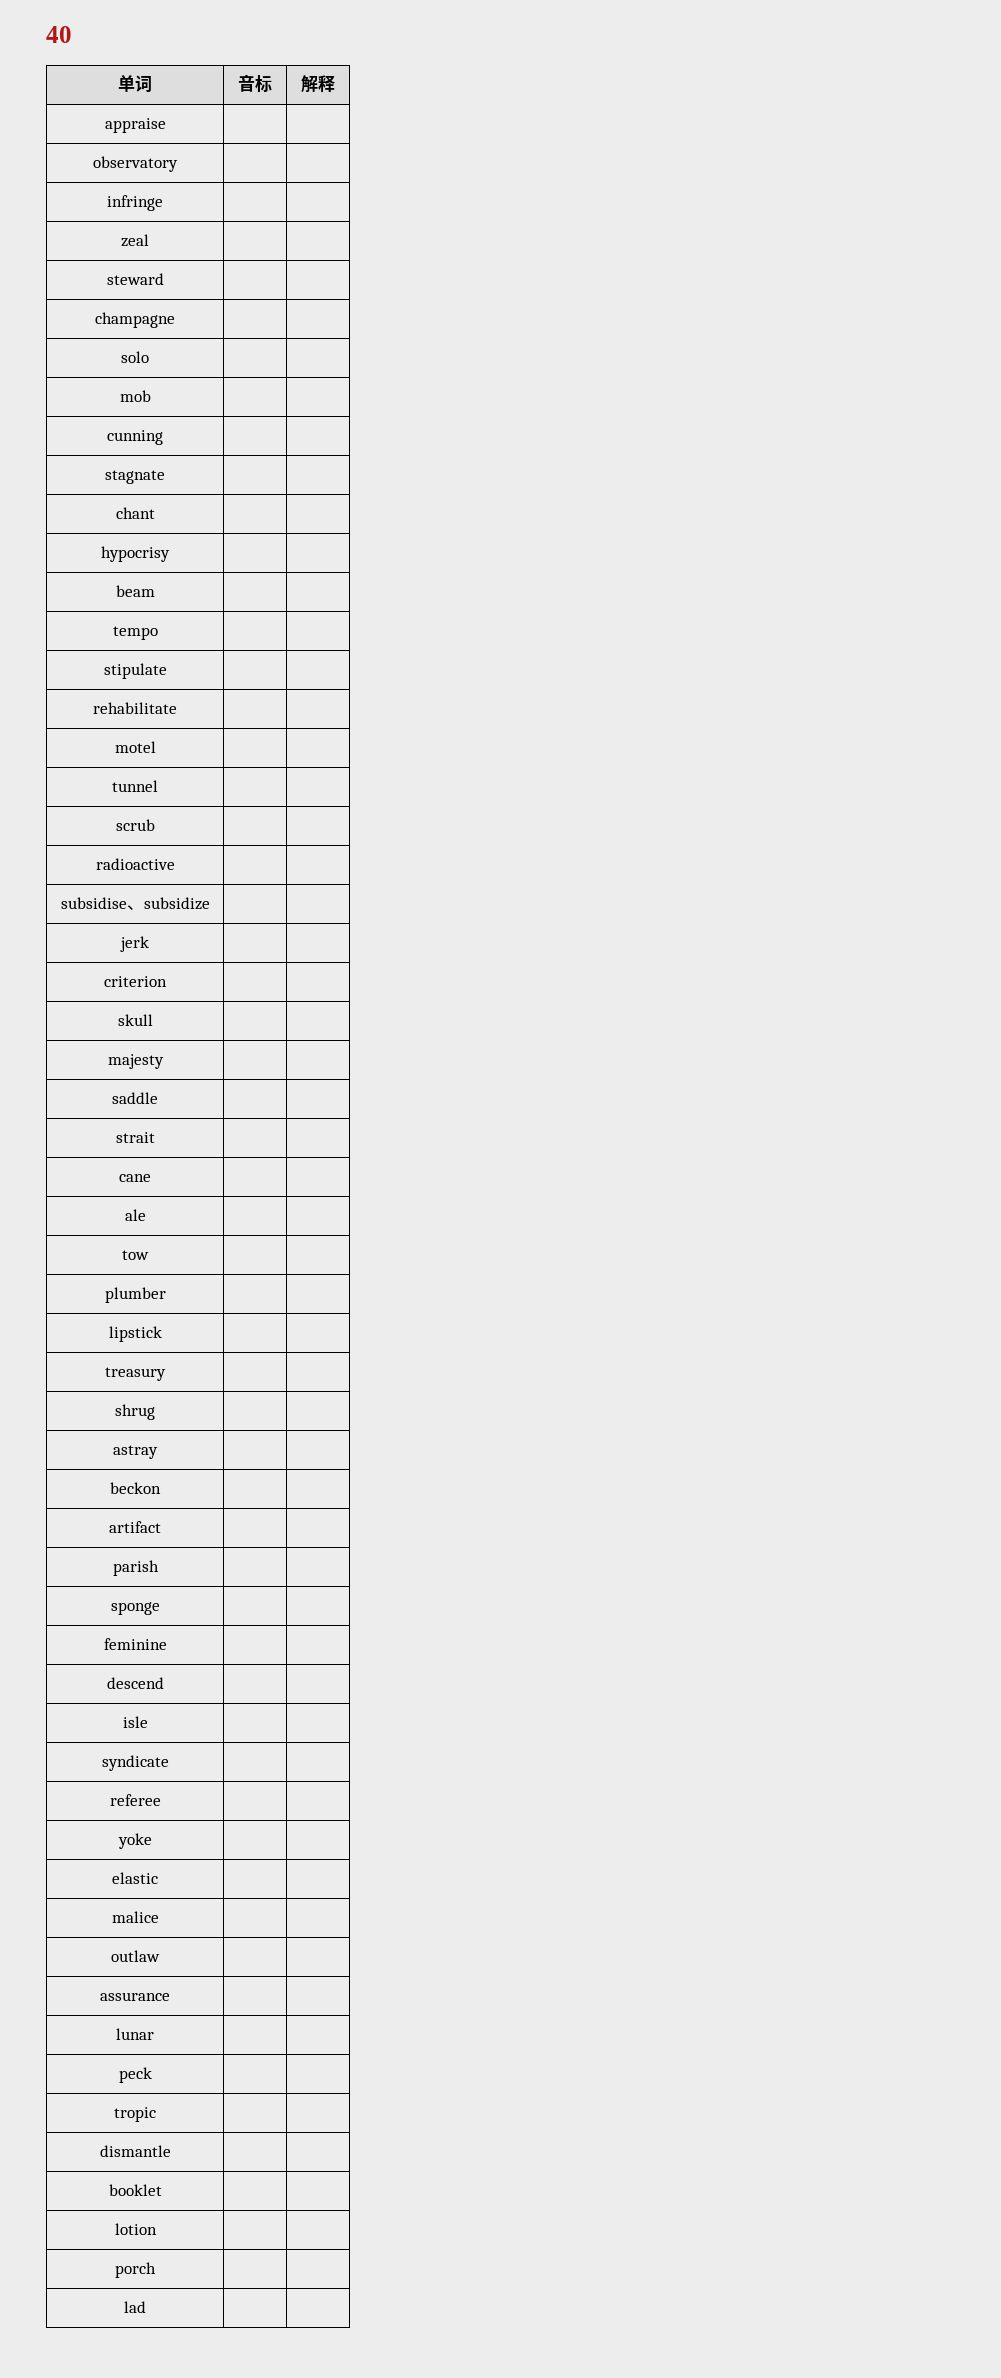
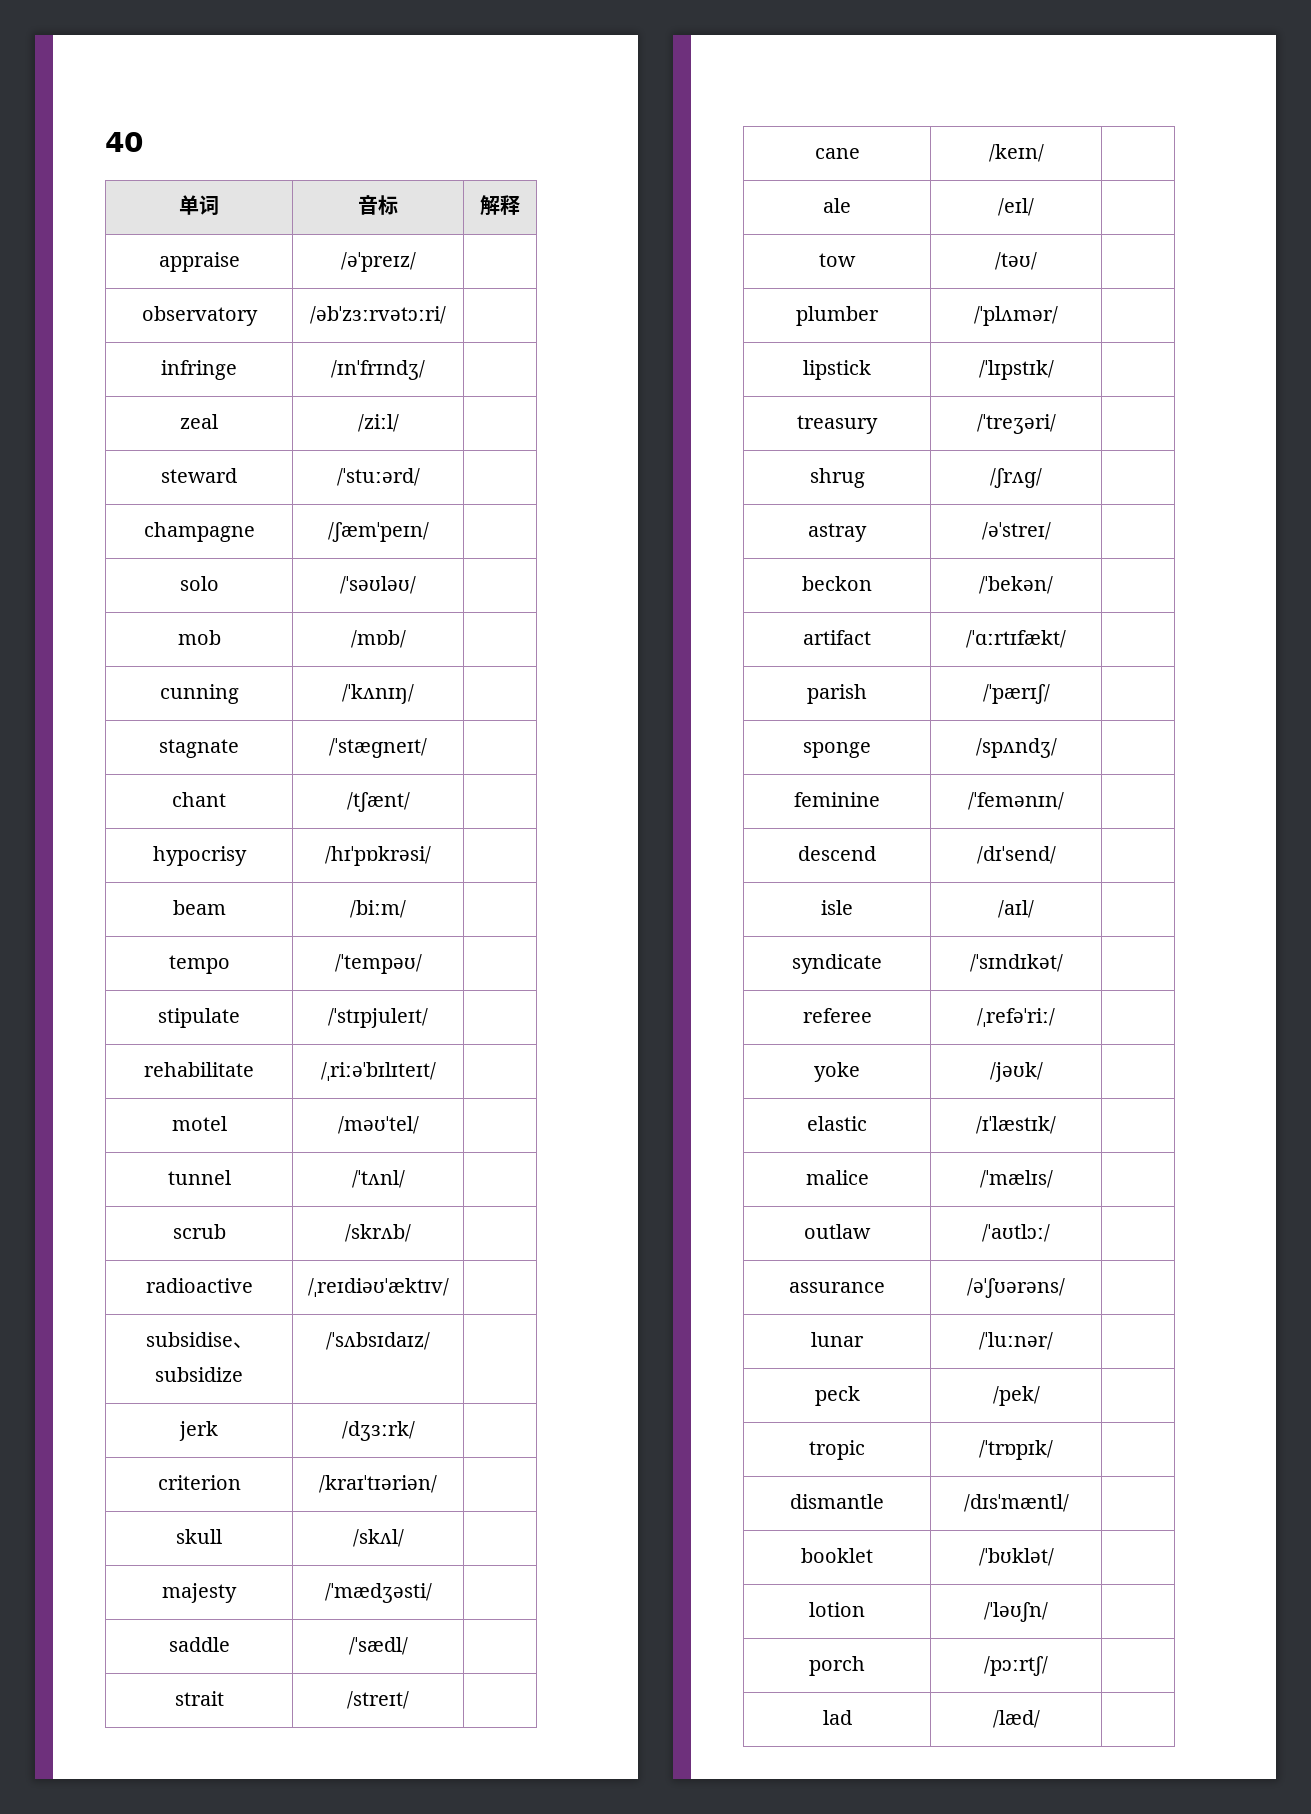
(166, 125) none -> [340,252,416,272] /əˈpreɪz/
(178, 164) none -> [310,306,446,324] /əbˈzɜːrvətɔːri/
(163, 203) none -> [331,360,425,380] /ɪnˈfrɪndʒ/
(149, 240) none -> [357,414,399,432] /ziːl/
(164, 279) none -> [336,468,420,486] /ˈstuːərd/
(175, 320) none -> [327,522,429,542] /ʃæmˈpeɪn/
(149, 357) none -> [340,576,416,594] /ˈsəʊləʊ/
(151, 396) none -> [350,630,406,648] /mɒb/
(163, 437) none -> [342,684,414,704] /ˈkʌnɪŋ/
(165, 477) none -> [329,738,427,758] /ˈstæɡneɪt/
(155, 513) none -> [346,792,410,812] /tʃænt/
(170, 554) none -> [325,846,431,866] /hɪˈpɒkrəsi/
(155, 591) none -> [350,900,406,918] /biːm/
(158, 633) none -> [334,954,422,974] /ˈtempəʊ/
(167, 671) none -> [328,1008,428,1028] /ˈstɪpjuleɪt/
(177, 708) none -> [320,1062,436,1081] /ˌriːəˈbɪlɪteɪt/
(156, 747) none -> [337,1116,419,1134] /məʊˈtel/
(158, 786) none -> [351,1170,405,1188] /ˈtʌnl/
(155, 825) none -> [345,1224,411,1242] /skrʌb/
(175, 864) none -> [307,1278,449,1297] /ˌreɪdiəʊˈæktɪv/
(210, 903) none -> [326,1332,430,1350] /ˈsʌbsɪdaɪz/
(149, 944) none -> [341,1421,415,1441] /dʒɜːrk/
(167, 981) none -> [319,1475,437,1493] /kraɪˈtɪəriən/
(153, 1020) none -> [352,1529,404,1547] /skʌl/
(164, 1061) none -> [324,1583,432,1603] /ˈmædʒəsti/
(158, 1098) none -> [348,1637,408,1655] /ˈsædl/
(155, 1137) none -> [347,1691,409,1709] /streɪt/
(151, 1178) none -> [988,144,1044,162] /keɪn/
(146, 1215) none -> [998,198,1034,216] /eɪl/
(149, 1255) none -> [995,252,1037,270] /təʊ/
(166, 1295) none -> [974,306,1058,326] /ˈplʌmər/
(162, 1334) none -> [978,360,1054,380] /ˈlɪpstɪk/
(166, 1374) none -> [976,414,1056,434] /ˈtreʒəri/
(155, 1412) none -> [990,468,1042,488] /ʃrʌɡ/
(158, 1452) none -> [981,522,1051,540] /əˈstreɪ/
(161, 1488) none -> [979,576,1053,594] /ˈbekən/
(161, 1527) none -> [966,630,1066,648] /ˈɑːrtɪfækt/
(159, 1568) none -> [982,684,1050,704] /ˈpærɪʃ/
(160, 1608) none -> [975,738,1057,758] /spʌndʒ/
(167, 1644) none -> [968,792,1064,810] /ˈfemənɪn/
(164, 1683) none -> [976,846,1056,864] /dɪˈsend/
(148, 1722) none -> [998,900,1034,918] /aɪl/
(169, 1763) none -> [969,954,1063,972] /ˈsɪndɪkət/
(161, 1800) none -> [977,1008,1055,1027] /ˌrefəˈriː/
(152, 1841) none -> [989,1062,1043,1082] /jəʊk/
(158, 1878) none -> [976,1116,1056,1134] /ɪˈlæstɪk/
(159, 1917) none -> [979,1170,1053,1188] /ˈmælɪs/
(160, 1956) none -> [982,1224,1050,1242] /ˈaʊtlɔː/
(170, 1996) none -> [967,1278,1065,1298] /əˈʃʊərəns/
(154, 2034) none -> [979,1332,1053,1350] /ˈluːnər/
(152, 2075) none -> [992,1386,1040,1406] /pek/
(156, 2114) none -> [979,1440,1053,1460] /ˈtrɒpɪk/
(171, 2151) none -> [963,1494,1069,1512] /dɪsˈmæntl/
(162, 2190) none -> [978,1548,1054,1566] /ˈbʊklət/
(157, 2229) none -> [984,1602,1048,1622] /ˈləʊʃn/
(156, 2270) none -> [984,1656,1048,1676] /pɔːrtʃ/
(146, 2307) none -> [992,1710,1040,1728] /læd/

